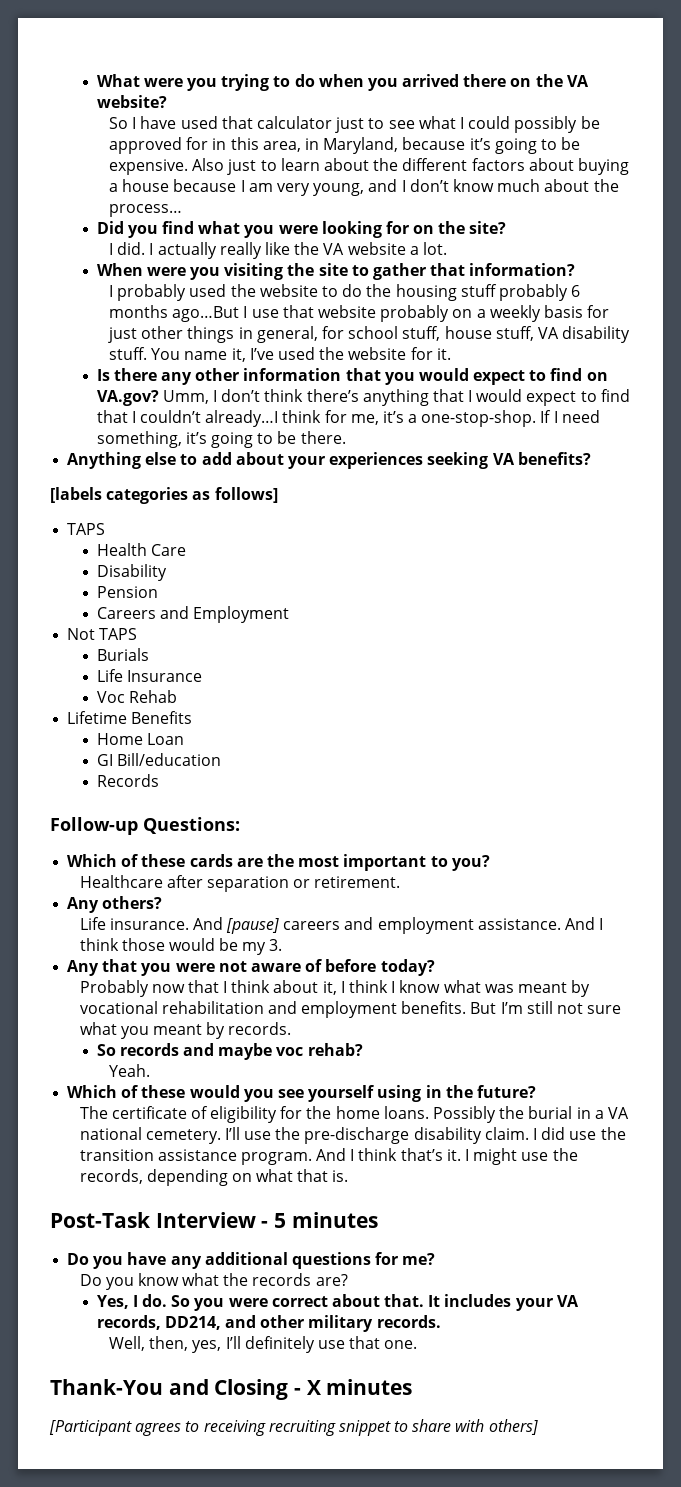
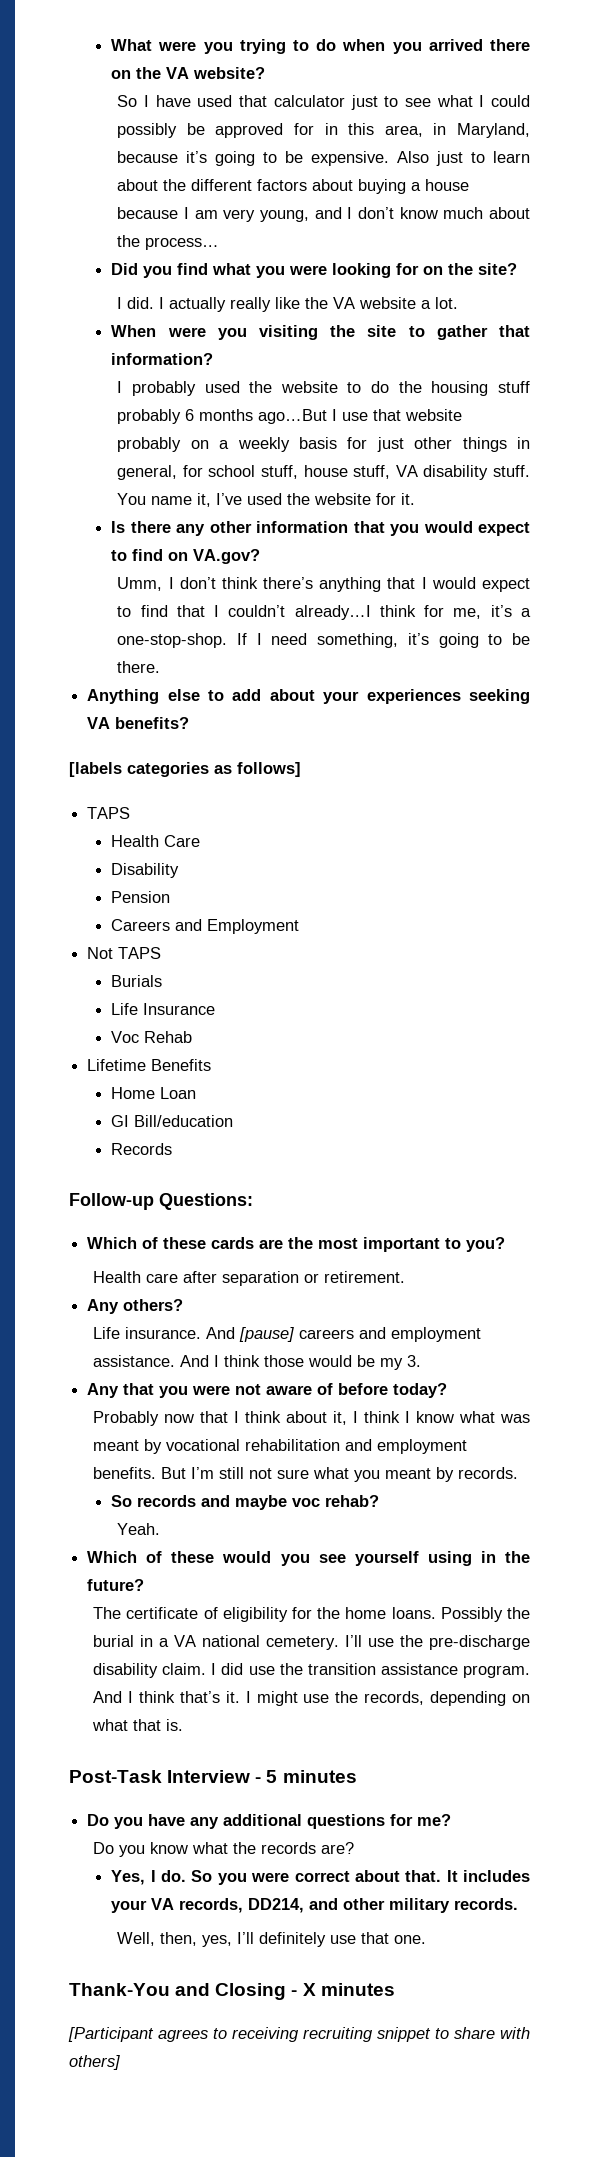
(159, 398) none -> (261, 556) //
[79,875,163,888] Healthcare -> [93,1271,179,1283] Health care

